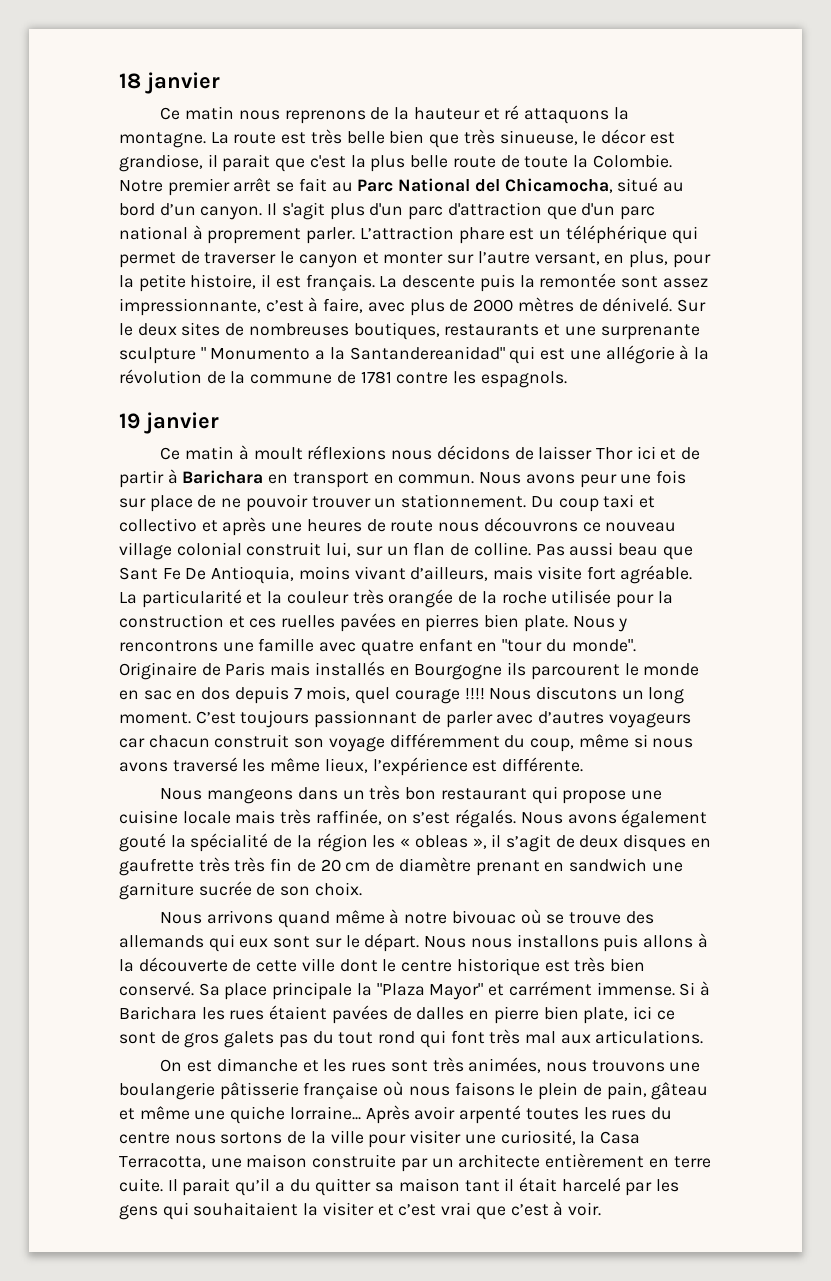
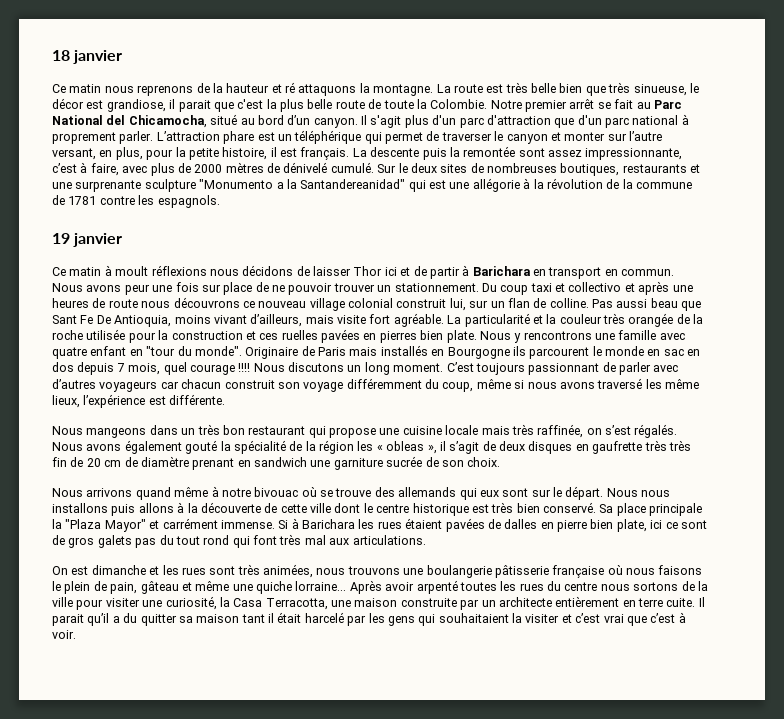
[602,297,673,312] dénivelé. -> [283,162,374,173] dénivelé cumulé.
[200,347,311,360] " Monumento -> [199,179,274,189] "Monumento

